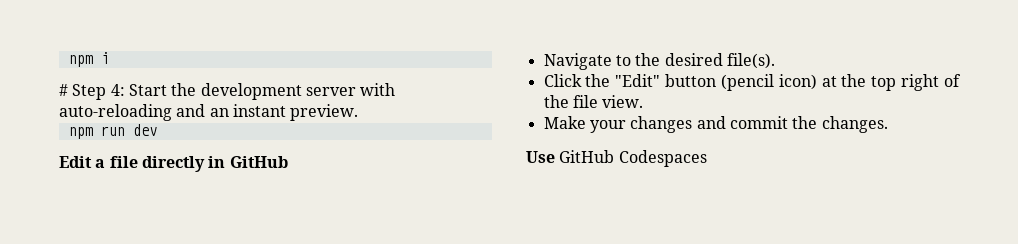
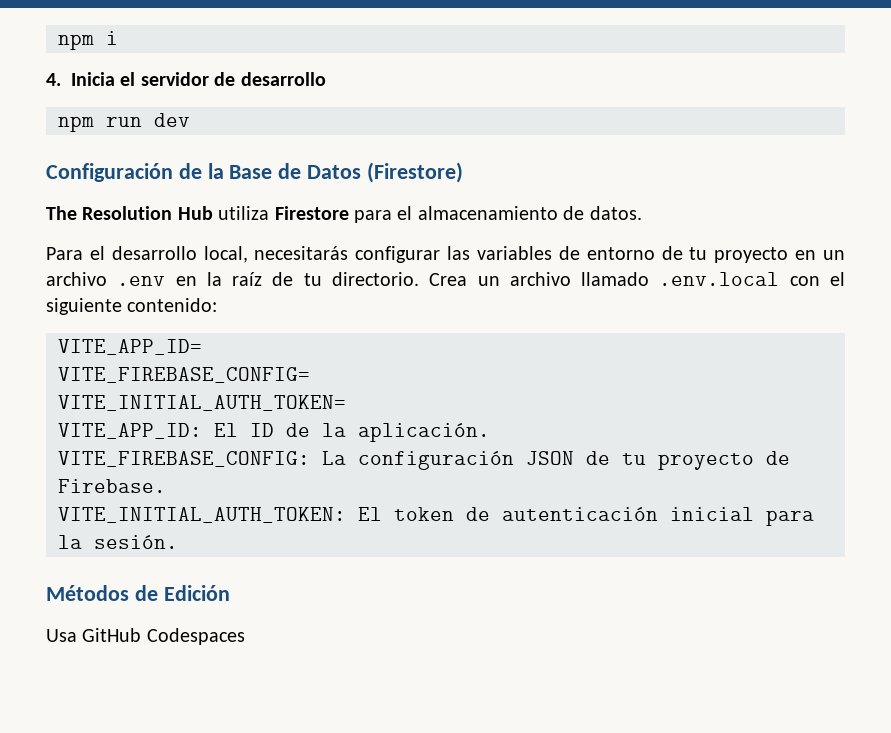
[59,83,396,100] [59,104,359,121] [68,124,157,139] [59,156,288,172] [543,53,775,70] [543,74,961,91] [543,95,644,108] [543,116,888,133] [526,151,555,163] # Step 4: Start the development server with auto-reloading and an instant preview. // npm run dev // Edit a file directly in GitHub // Navigate to the desired file(s). // Click the "Edit" button (pencil icon) at the top right of the file view. // Make your changes and commit the changes. // Use -> [46,72,326,86] [58,113,190,132] [46,162,463,183] [46,206,642,223] [46,246,846,263] [46,272,846,286] [46,298,218,315] [58,339,202,355] [58,367,310,383] [58,395,346,411] [58,423,490,442] [58,451,790,470] [58,479,166,493] [58,507,814,526] [58,535,178,549] [46,585,230,601] [46,629,77,642] 4. Inicia el servidor de desarrollo // npm run dev // Configuración de la Base de Datos (Firestore) // The Resolution Hub utiliza Firestore para el almacenamiento de datos. // Para el desarrollo local, necesitarás configurar las variables de entorno de tu proyecto en un archivo .env en la raíz de tu directorio. Crea un archivo llamado .env.local con el siguiente contenido: // VITE_APP_ID= // VITE_FIREBASE_CONFIG= // VITE_INITIAL_AUTH_TOKEN= // VITE_APP_ID: El ID de la aplicación. // VITE_FIREBASE_CONFIG: La configuración JSON de tu proyecto de Firebase. // VITE_INITIAL_AUTH_TOKEN: El token de autenticación inicial para la sesión. // Métodos de Edición // Usa

